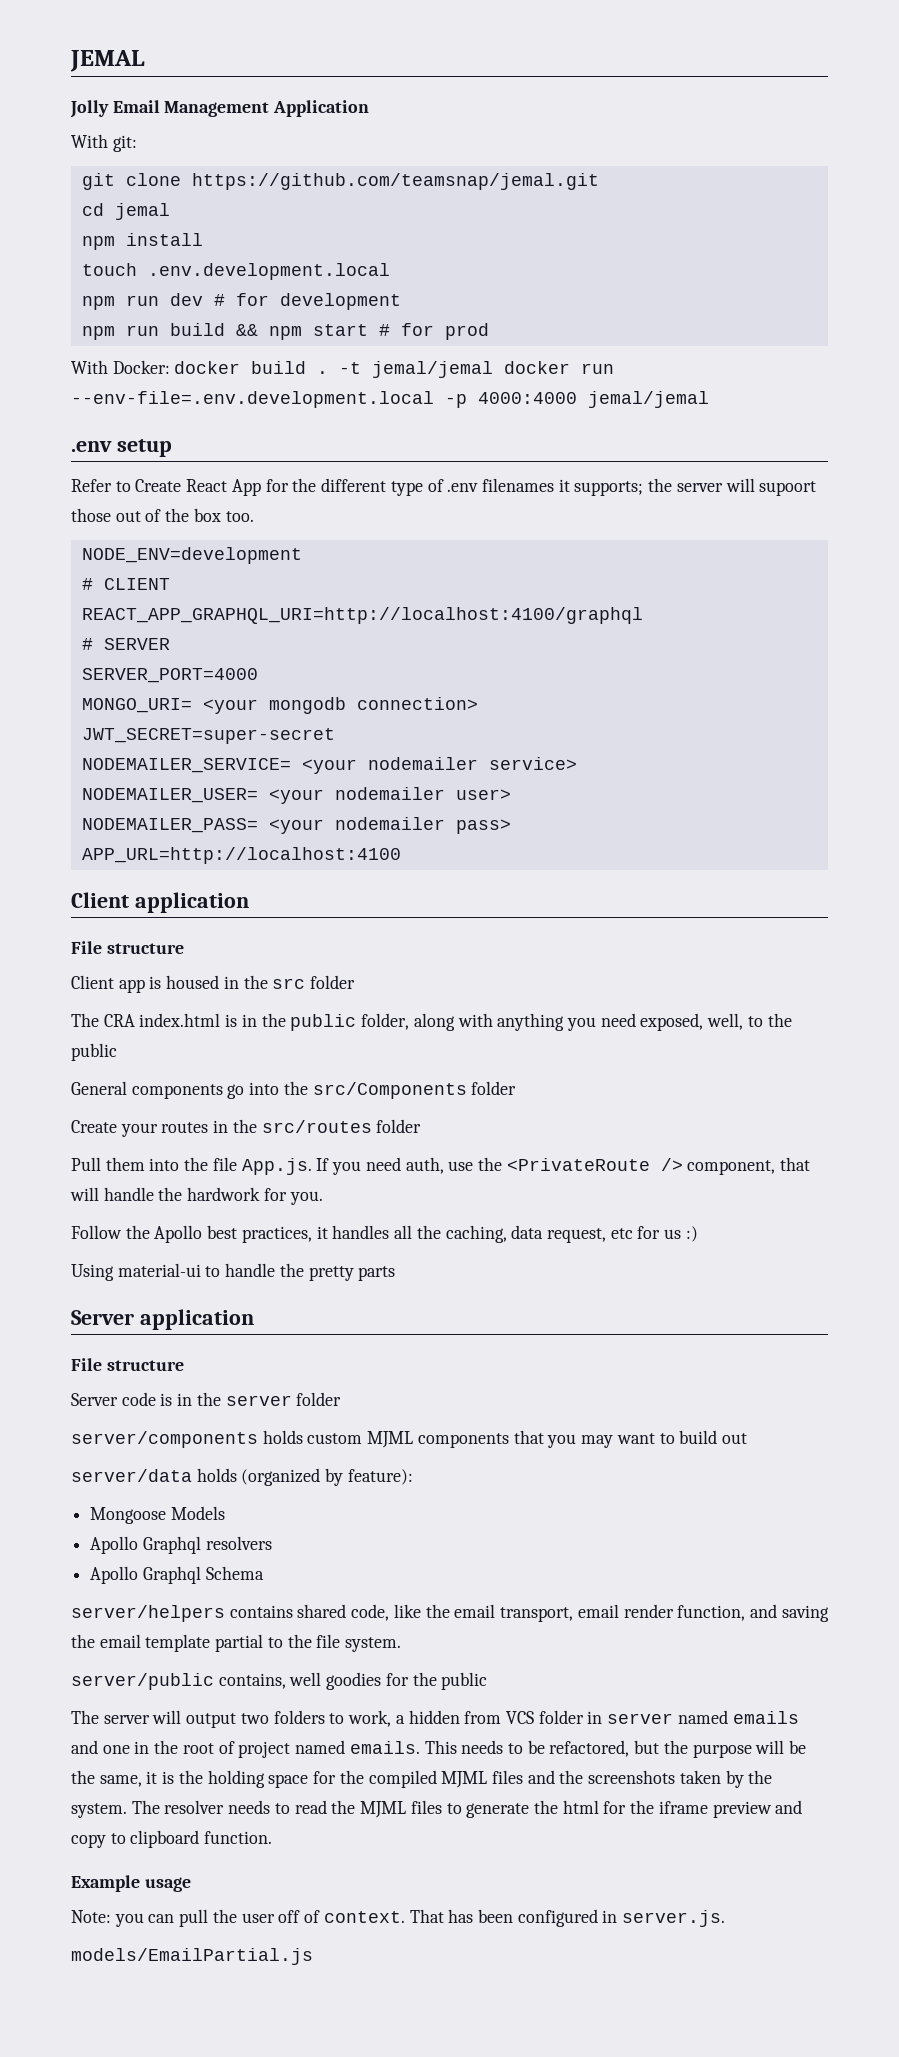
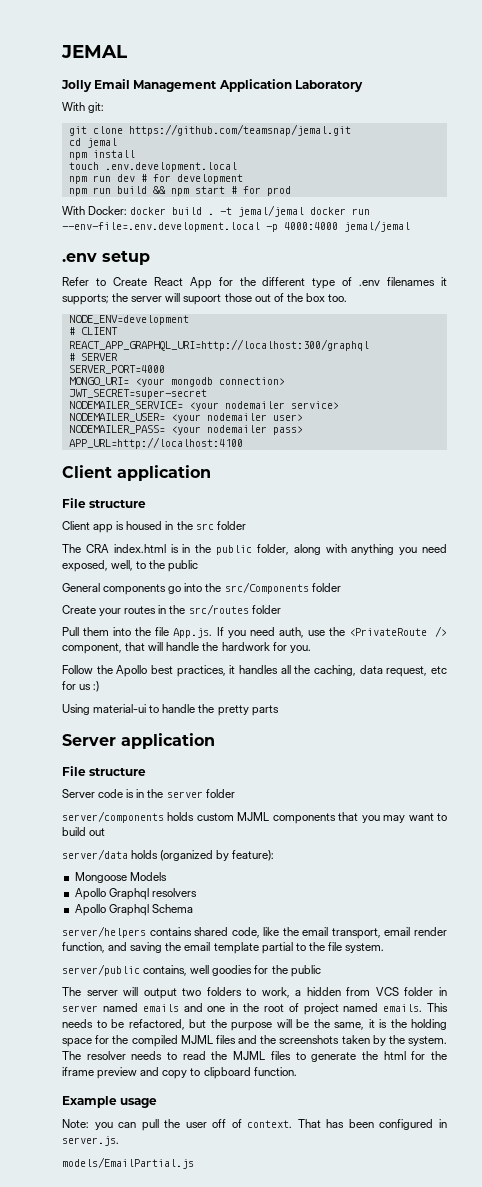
(370, 108) none -> [294,80,363,92] Laboratory
[81,607,643,624] REACT_APP_GRAPHQL_URI=http://localhost:4100/graphql -> [68,339,369,351] REACT_APP_GRAPHQL_URI=http://localhost:300/graphql

